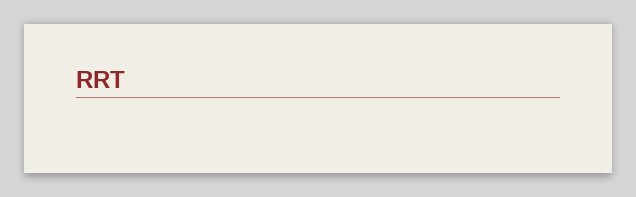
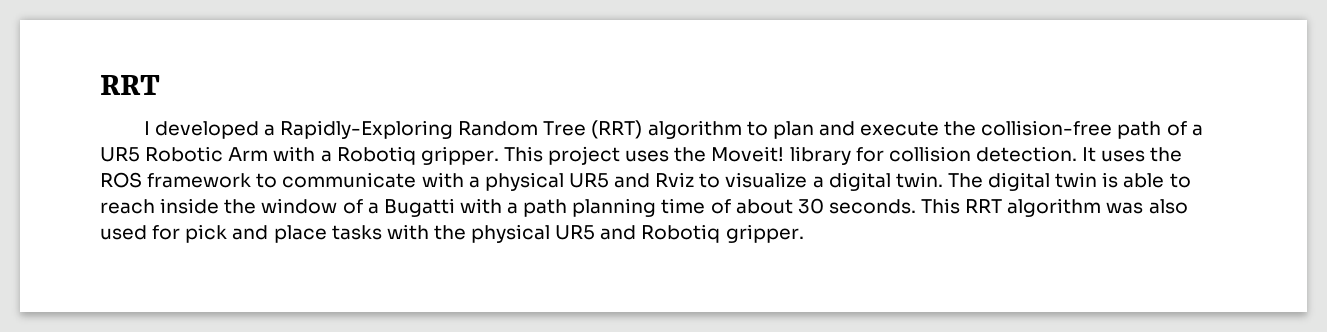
[76,71,125,88] RRT -> [100,75,160,95] [143,120,1203,139] [100,146,1183,165] [100,172,1191,191] [100,198,1188,217] [100,224,804,243] RRT // I developed a Rapidly-Exploring Random Tree (RRT) algorithm to plan and execute the collision-free path of a UR5 Robotic Arm with a Robotiq gripper. This project uses the Moveit! library for collision detection. It uses the ROS framework to communicate with a physical UR5 and Rviz to visualize a digital twin. The digital twin is able to reach inside the window of a Bugatti with a path planning time of about 30 seconds. This RRT algorithm was also used for pick and place tasks with the physical UR5 and Robotiq gripper.

